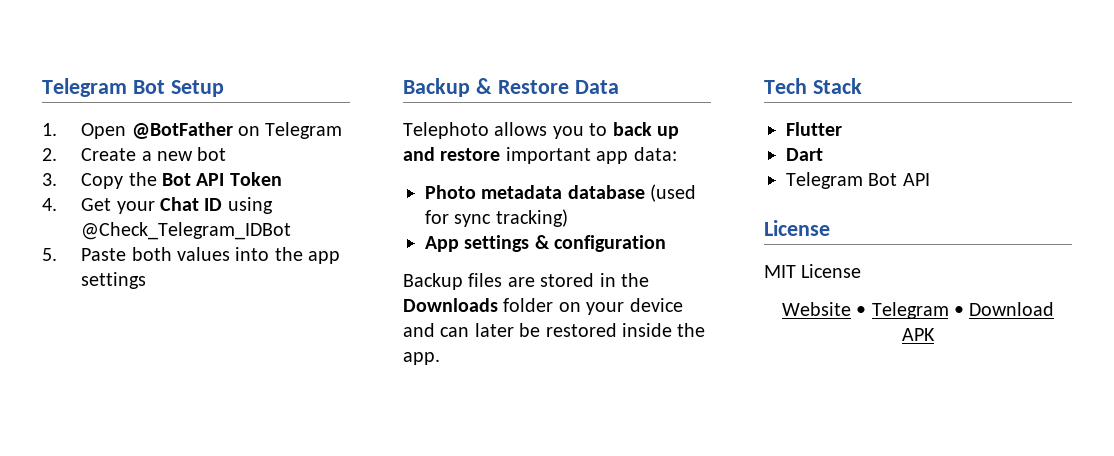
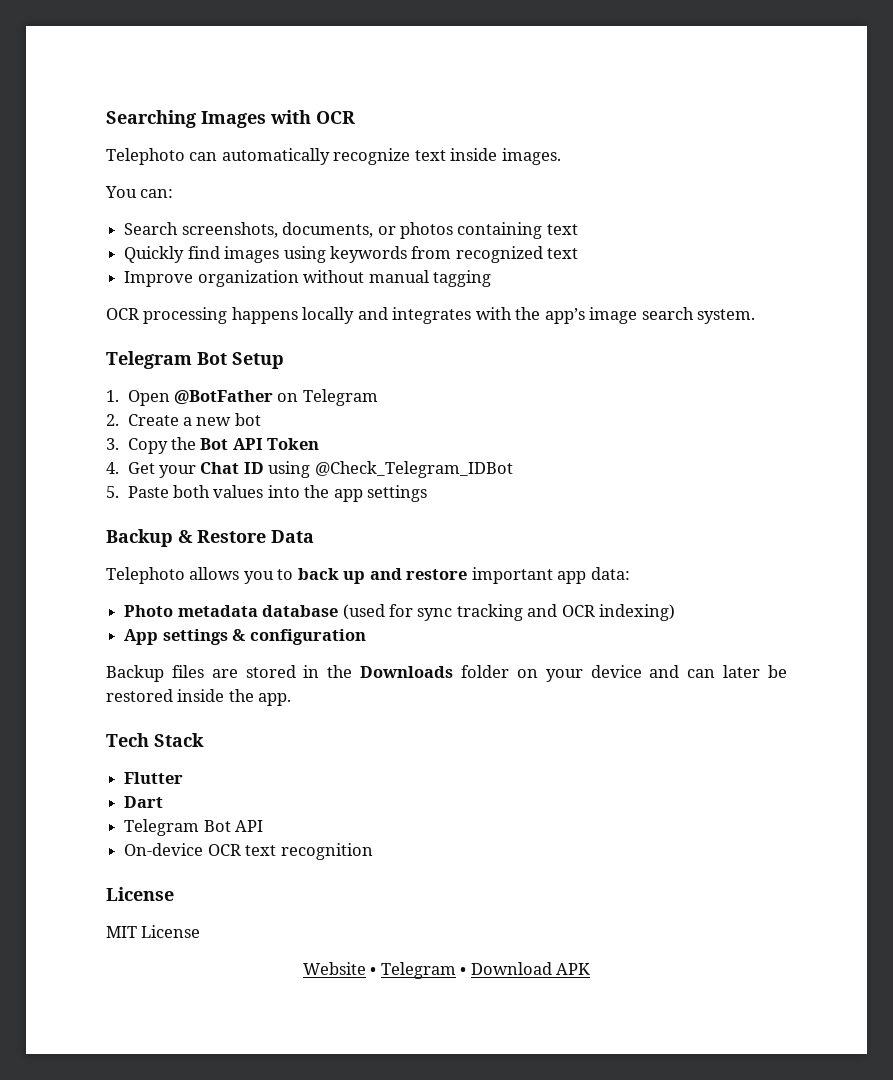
(42, 87) none -> [106,110,355,128] [106,148,561,165] [105,186,174,198] [124,222,578,239] [124,246,579,263] [124,270,491,287] [106,307,756,324] Searching Images with OCR // Telephoto can automatically recognize text inside images. // You can: // Search screenshots, documents, or photos containing text // Quickly find images using keywords from recognized text // Improve organization without manual tagging // OCR processing happens locally and integrates with the app’s image search system. //
[495,209,568,227] tracking) -> [456,604,676,621] tracking and OCR indexing)
(930, 179) none -> [124,843,373,860] // On-device OCR text recognition

